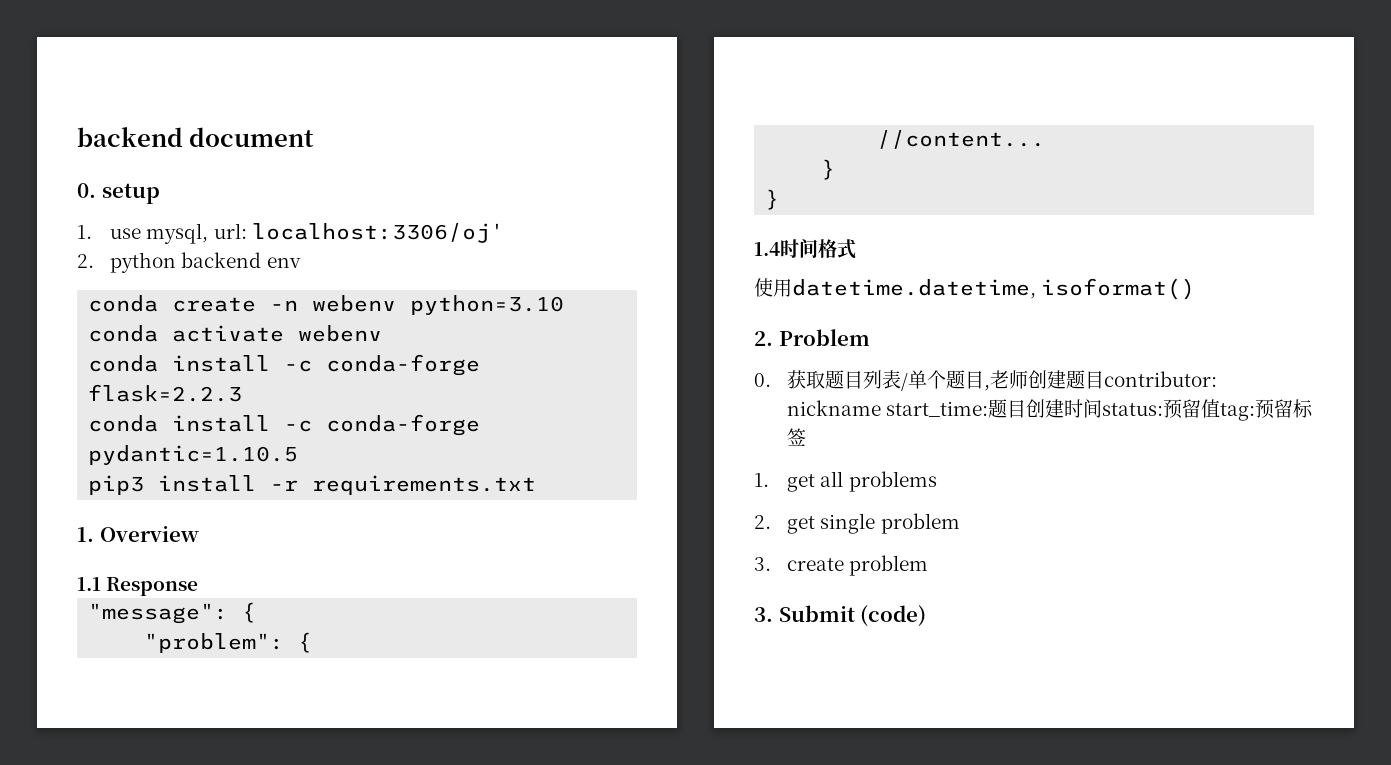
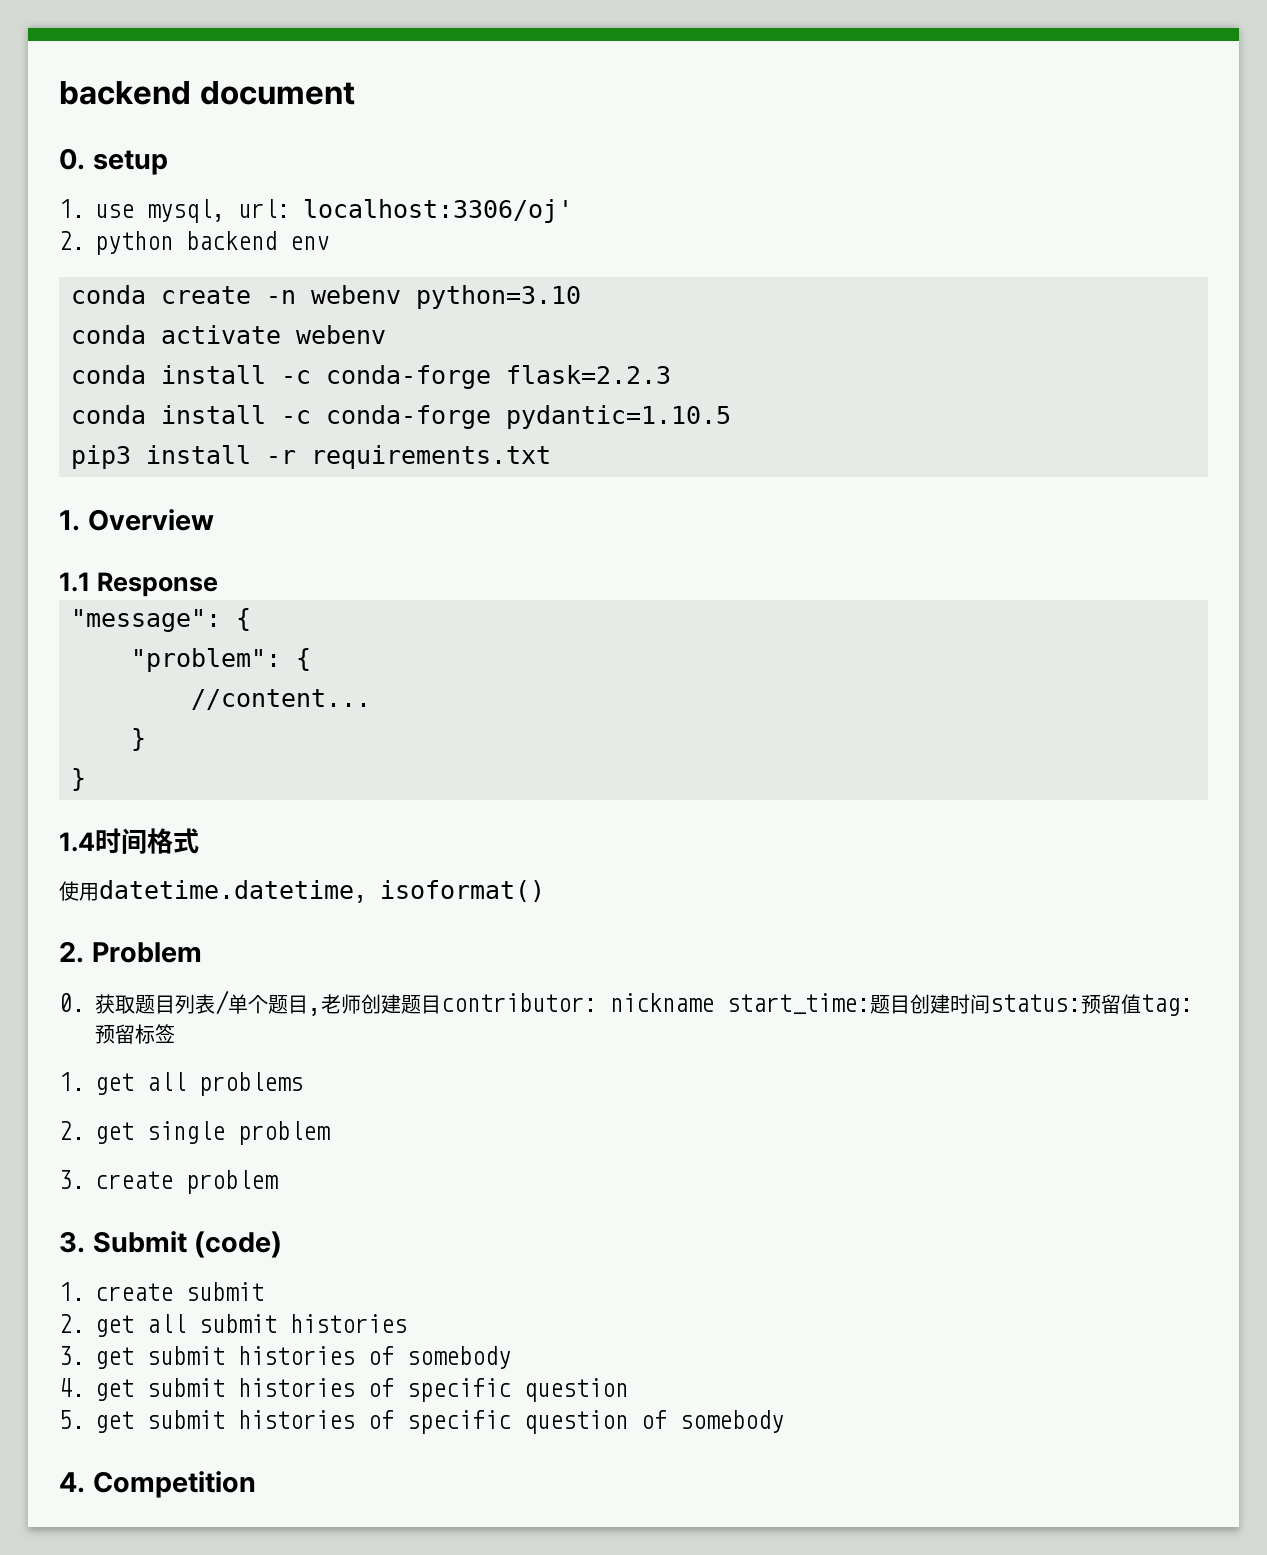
(927, 616) none -> [59,1282,264,1301] [59,1314,407,1337] [59,1346,511,1369] [59,1378,628,1402] [59,1410,784,1434] [59,1471,256,1498] // 1. create submit // 2. get all submit histories // 3. get submit histories of somebody // 4. get submit histories of specific question // 5. get submit histories of specific question of somebody // 4. Competition

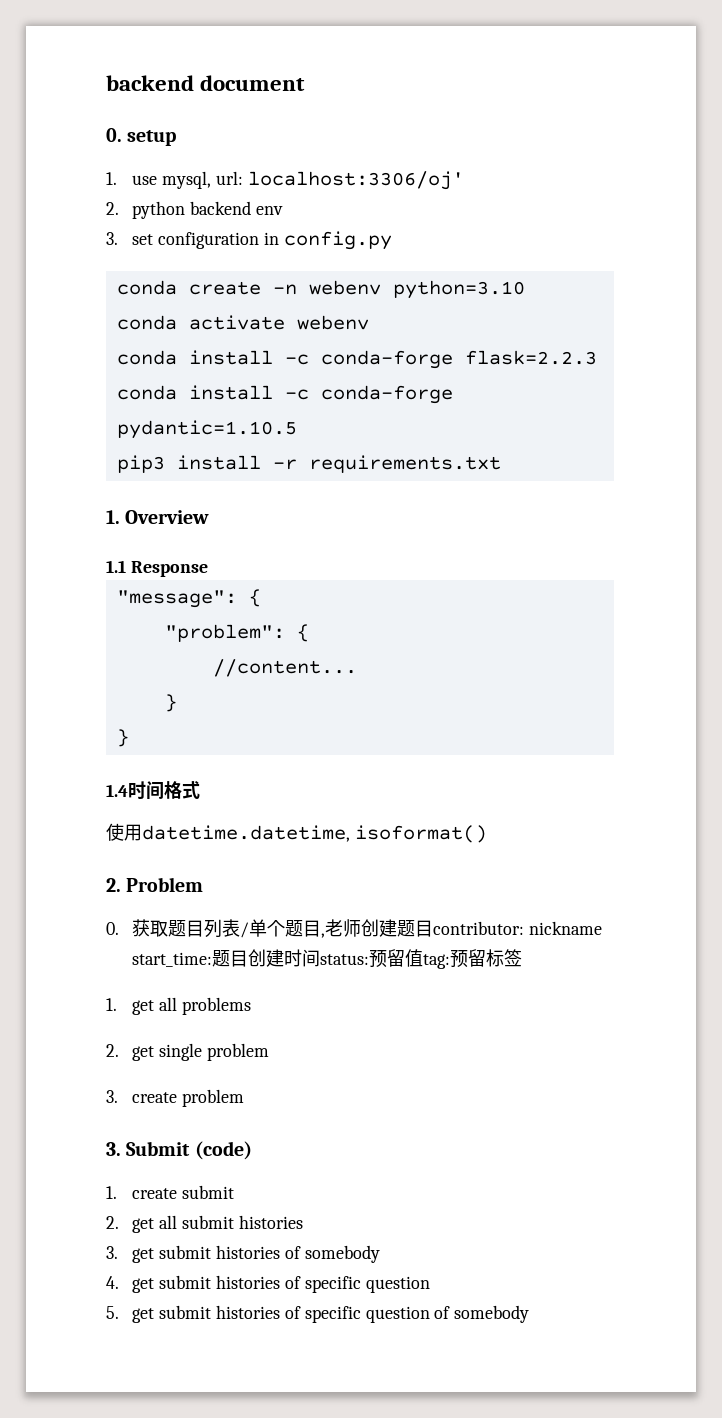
(329, 243) none -> [106,231,392,250] // 3. set configuration in config.py
[59,1471,256,1498] // 4. Competition -> (530, 1314) none

